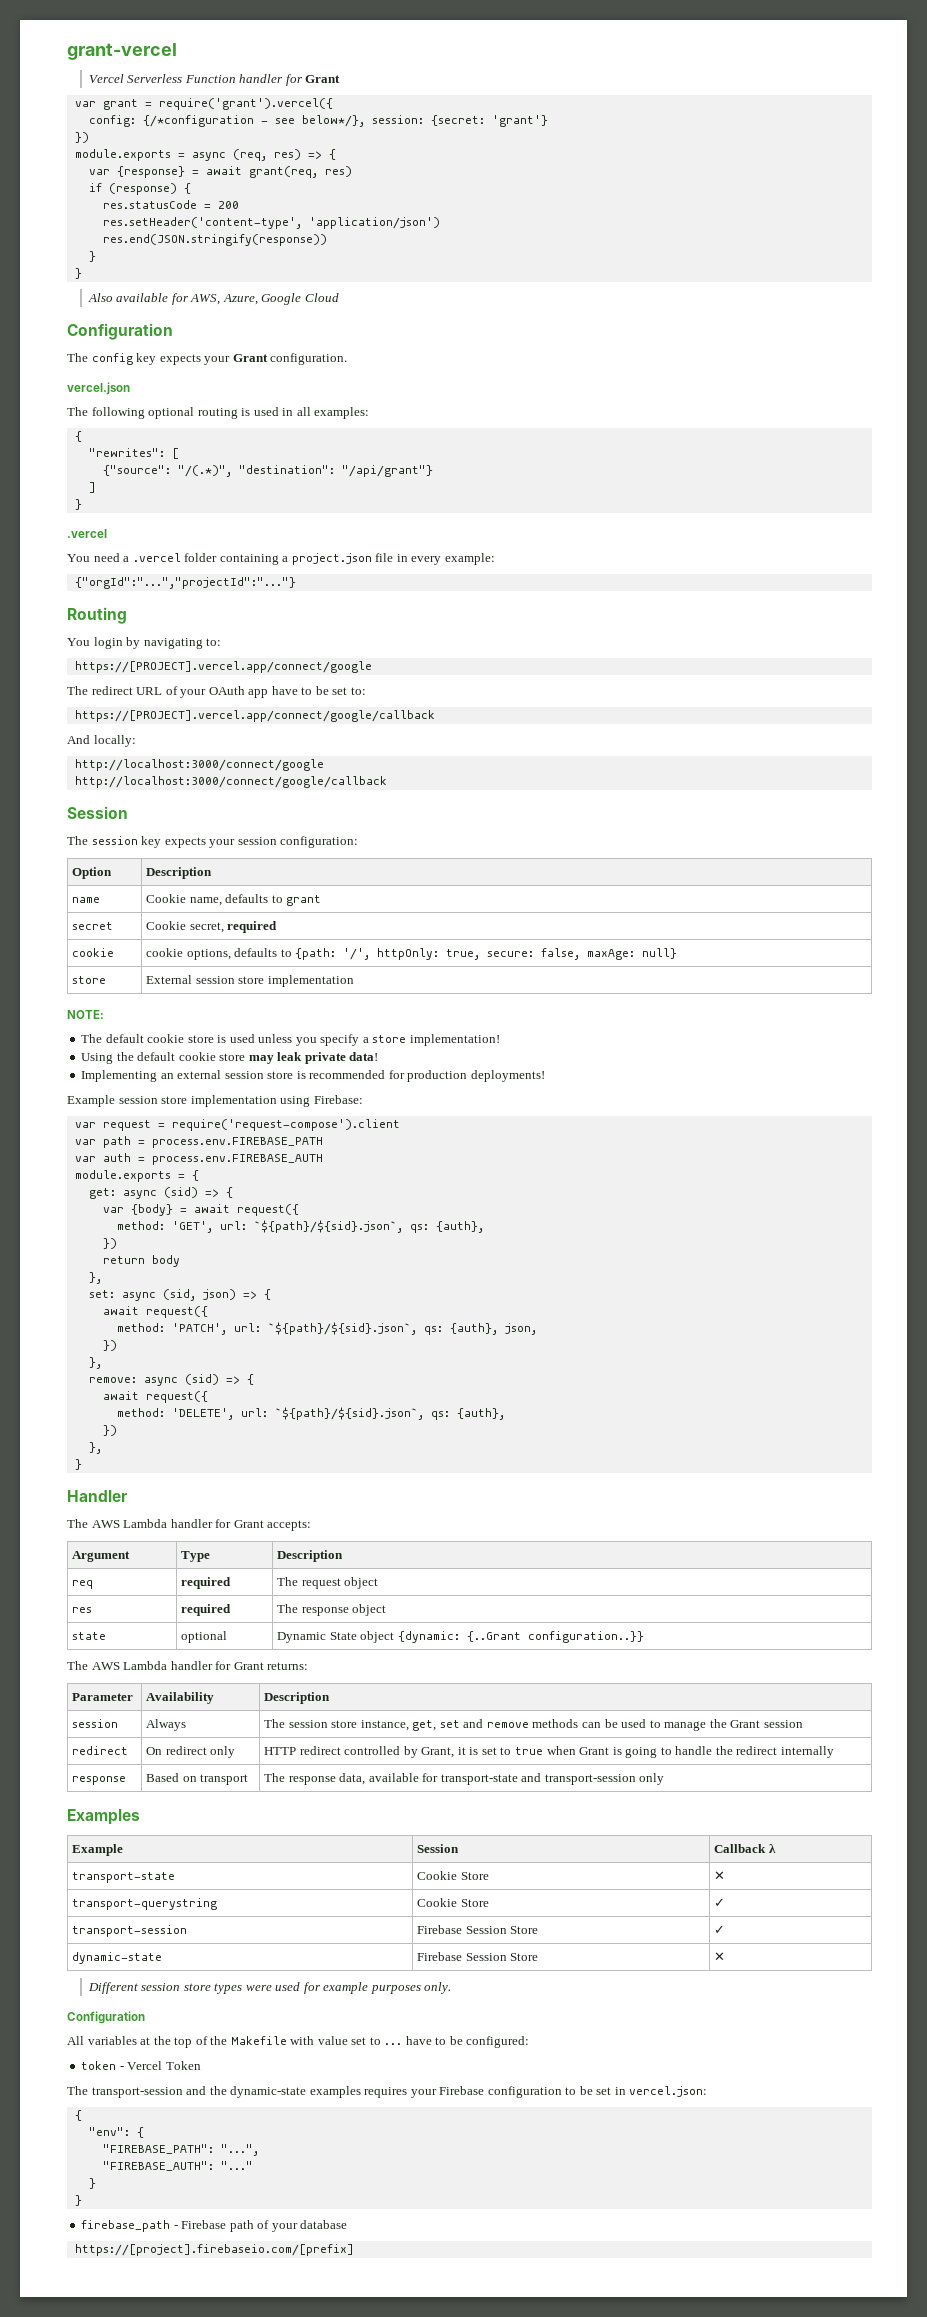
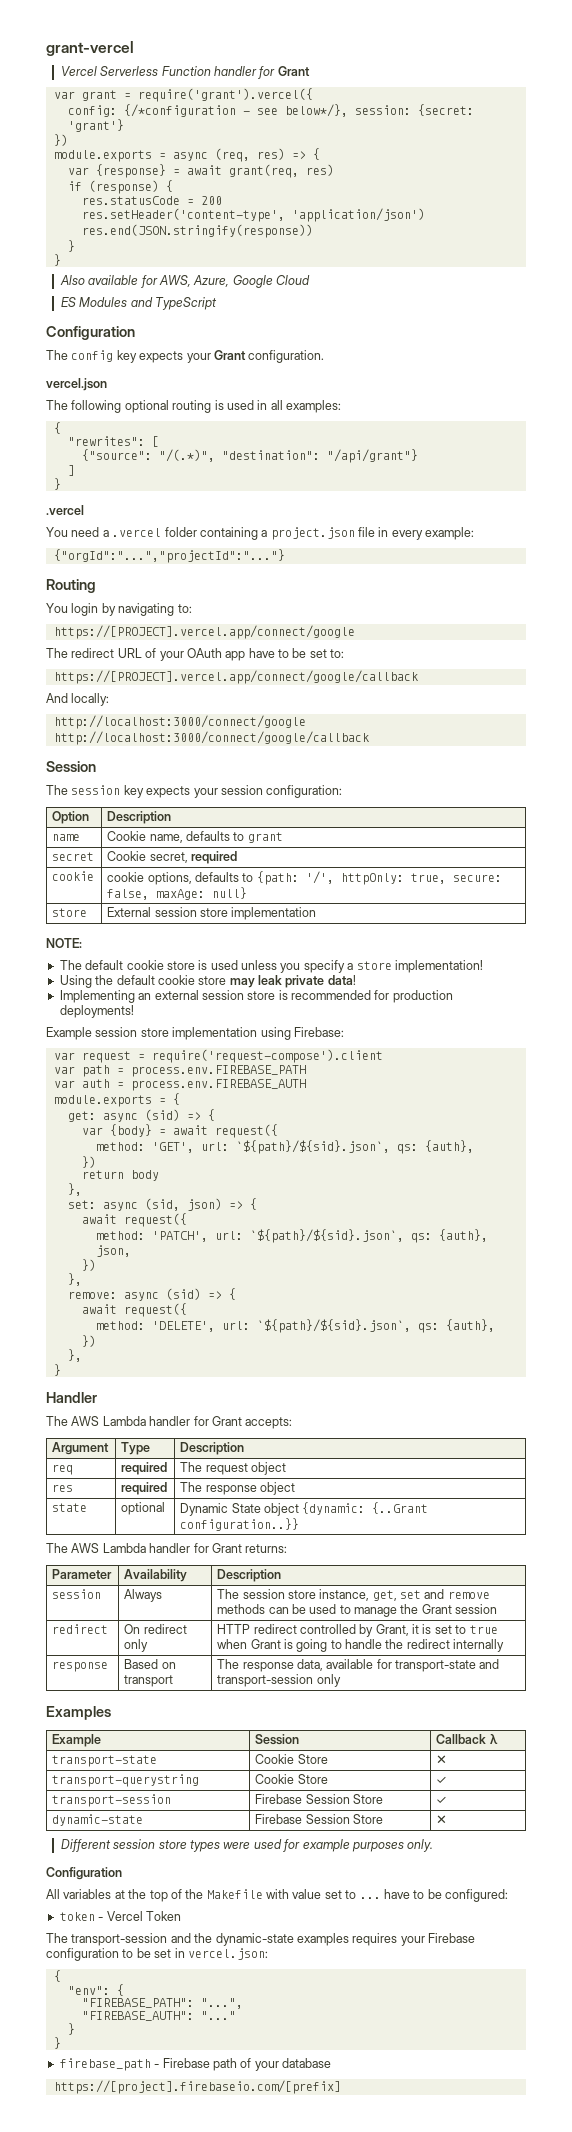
(339, 297) none -> [60,297,217,310] // ES Modules and TypeScript

